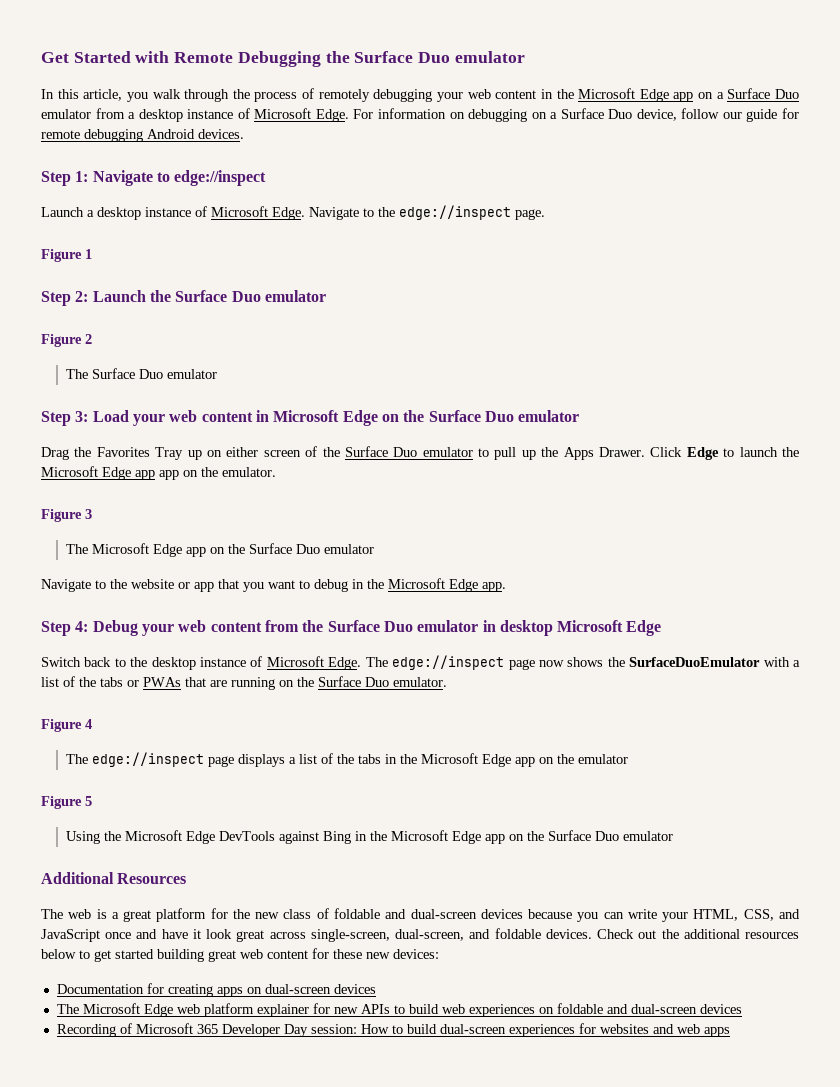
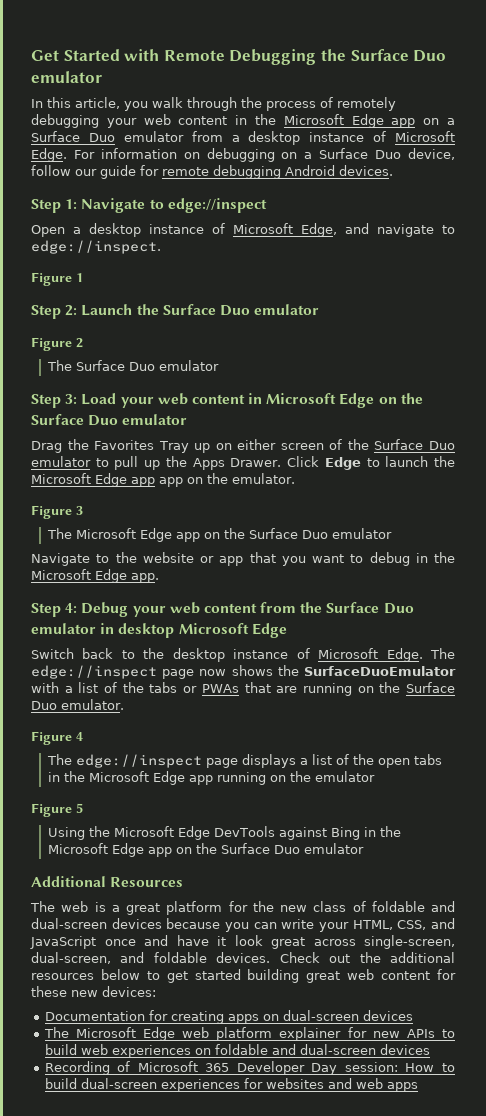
[41,205,545,220] Launch a desktop instance of Microsoft Edge. Navigate to the edge://inspect page. -> [31,223,455,237] [31,240,161,254] Open a desktop instance of Microsoft Edge, and navigate to edge://inspect.
(355, 759) none -> [377,758,410,768] open
(536, 762) none -> [216,772,266,785] running

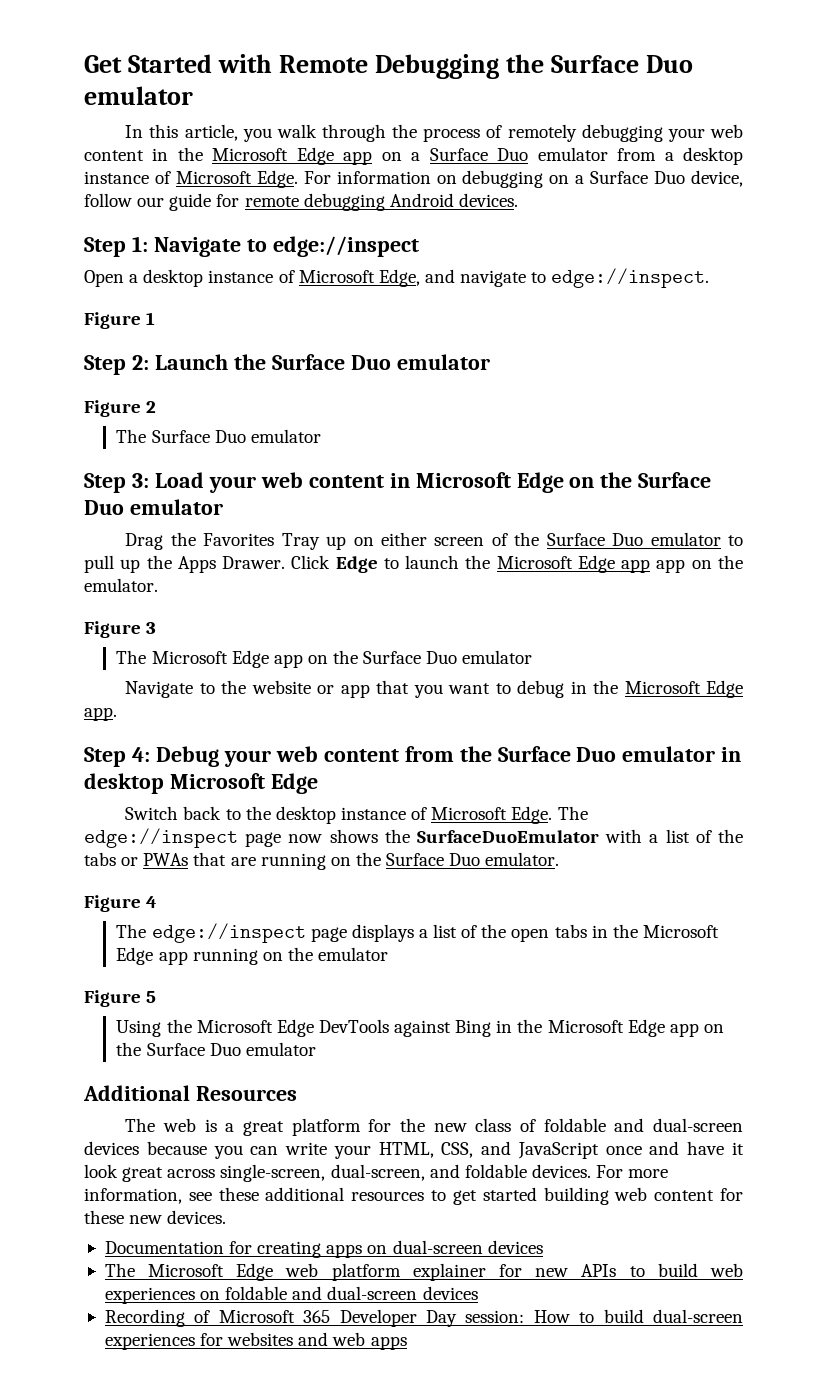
[279,952,381,963] Check out the -> [596,1165,669,1178] [84,1187,259,1204] For more information, see these
[100,969,140,980] below -> (425, 1196) none
[306,971,341,983] great -> (609, 1196) none
[102,986,156,997] devices: -> [167,1210,227,1224] devices.

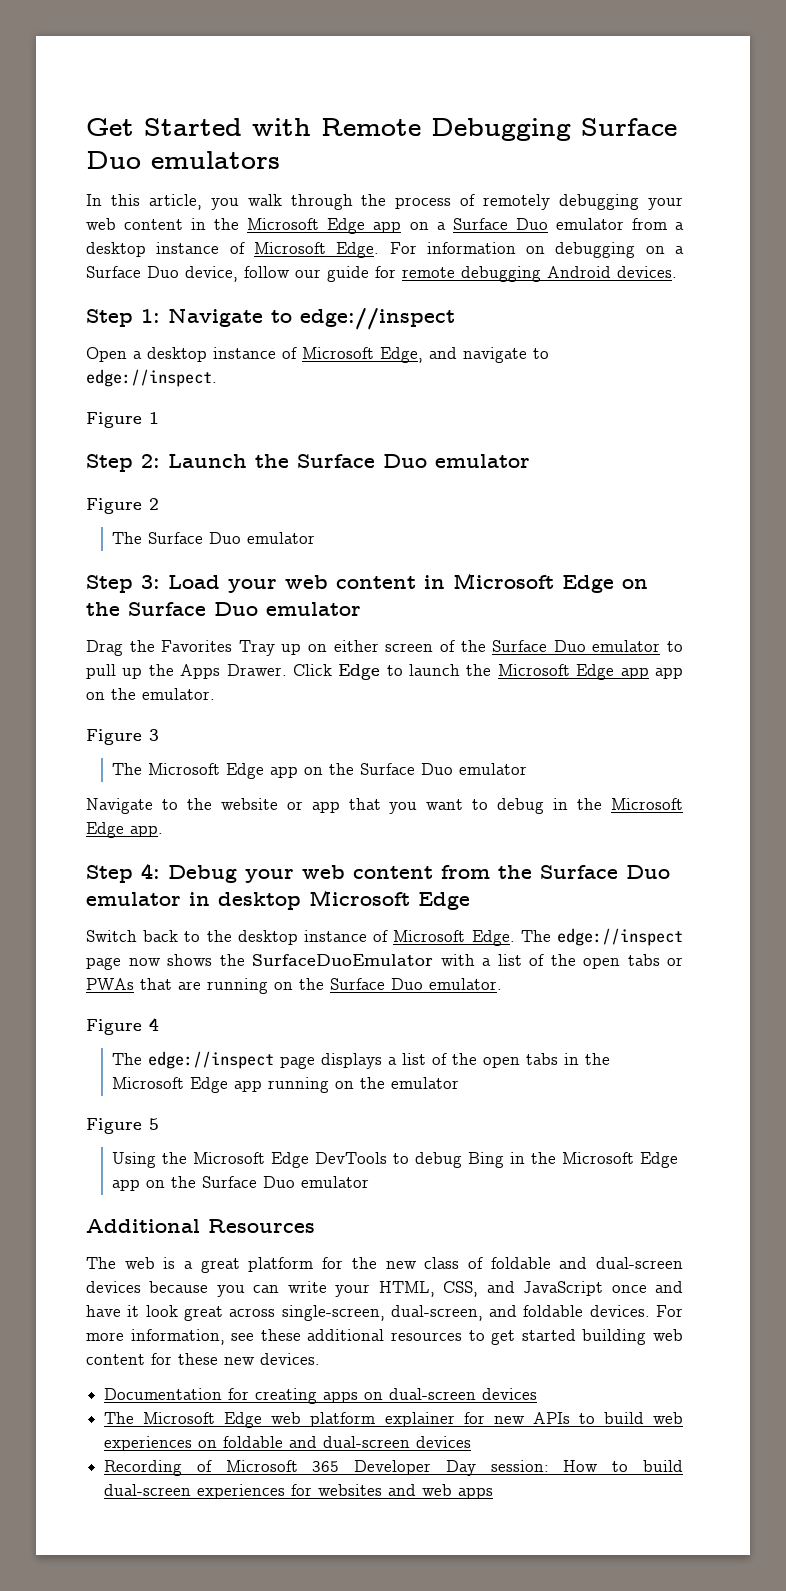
[506,54,694,73] [84,86,193,105] the Surface Duo emulator -> [581,118,677,136] [86,151,280,169] Surface Duo emulators
(744, 836) none -> [583,957,620,969] open
[394,1020,452,1037] against -> [393,1152,463,1168] to debug

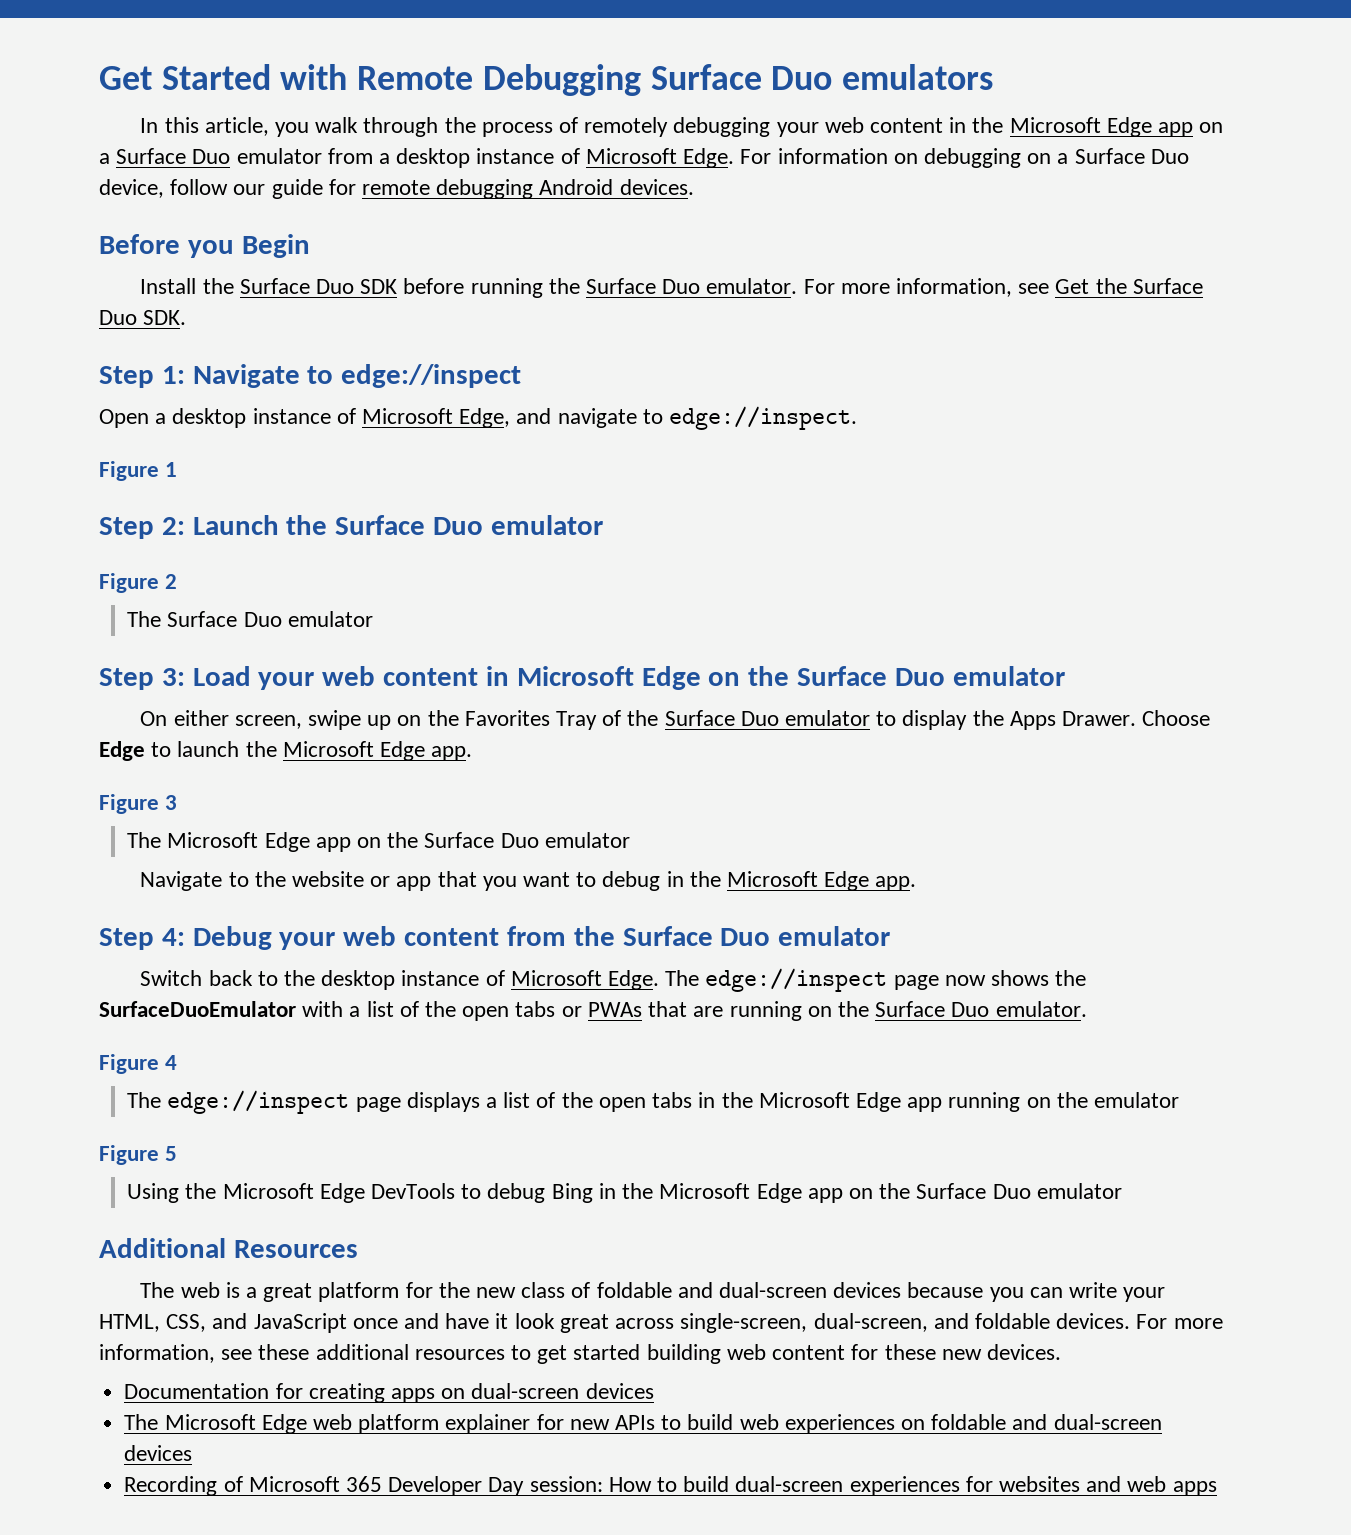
(677, 272) none -> [99,234,310,258] [140,278,1203,298] [99,310,187,325] // Before you Begin // Install the Surface Duo SDK before running the Surface Duo emulator. For more information, see Get the Surface Duo SDK.
[86,640,434,656] Drag the Favorites Tray up on either screen -> [140,710,598,730] On either screen, swipe up on the Favorites Tray
[86,664,143,679] pull up -> [902,710,968,730] display
[292,664,332,676] Click -> [1142,710,1211,726] Choose
[620,667,683,679] [86,688,215,700] app app on the emulator. -> [431,746,473,761] app.
[189,890,470,910] in desktop Microsoft Edge -> (891, 936) none

